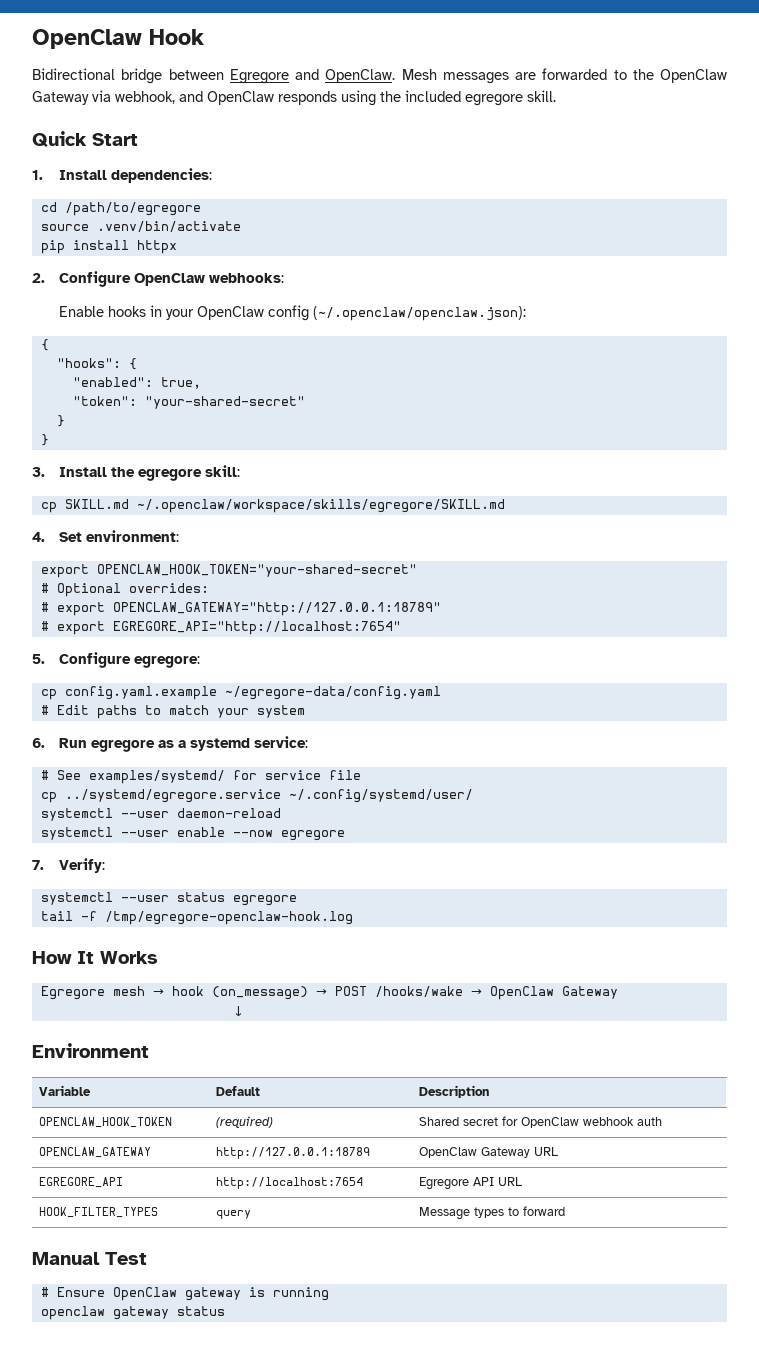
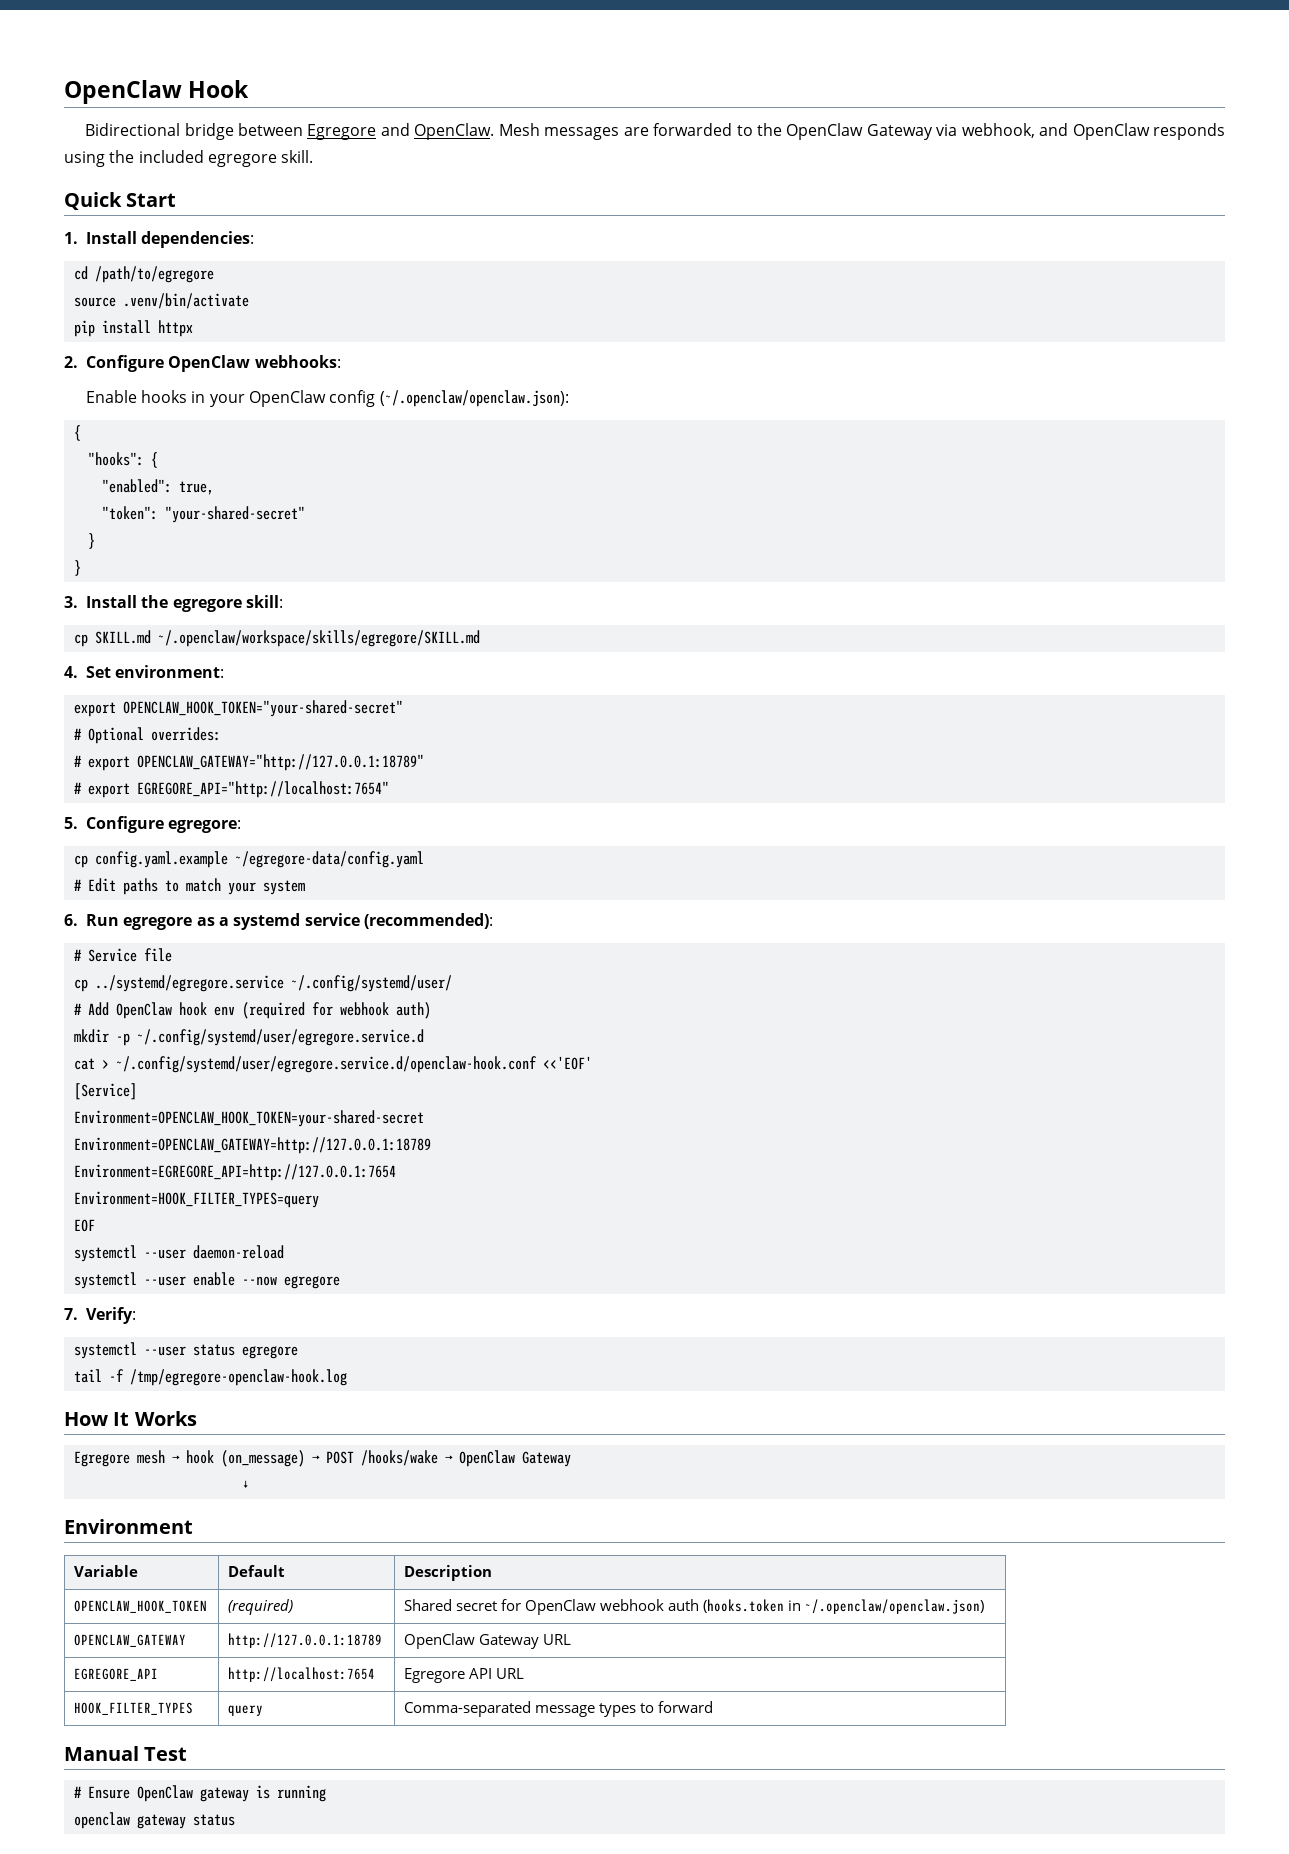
[254,736,309,748] [40,770,321,784] service: // # See examples/systemd/ for service -> [304,913,493,929] [73,948,137,962] service (recommended): // # Service
(473, 796) none -> [73,1002,431,1019] [73,1029,424,1046] [73,1056,592,1073] [73,1083,137,1100] [73,1110,424,1127] [73,1137,431,1154] [73,1164,396,1181] [73,1191,319,1208] [73,1219,95,1232] // # Add OpenClaw hook env (required for webhook auth) // mkdir -p ~/.config/systemd/user/egregore.service.d // cat > ~/.config/systemd/user/egregore.service.d/openclaw-hook.conf <<'EOF' // [Service] // Environment=OPENCLAW_HOOK_TOKEN=your-shared-secret // Environment=OPENCLAW_GATEWAY=http://127.0.0.1:18789 // Environment=EGREGORE_API=http://127.0.0.1:7654 // Environment=HOOK_FILTER_TYPES=query // EOF
(663, 1121) none -> [703,1599,985,1614] (hooks.token in ~/.openclaw/openclaw.json)
[419,1207,471,1220] Message -> [404,1701,596,1717] Comma-separated message

